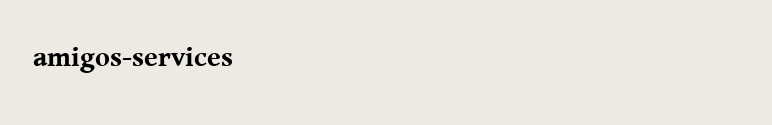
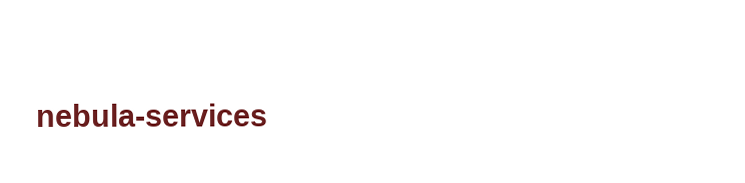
[33,47,233,73] amigos-services -> [36,103,268,127] nebula-services

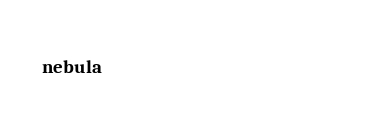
[36,103,268,127] nebula-services -> [42,60,102,73] nebula

